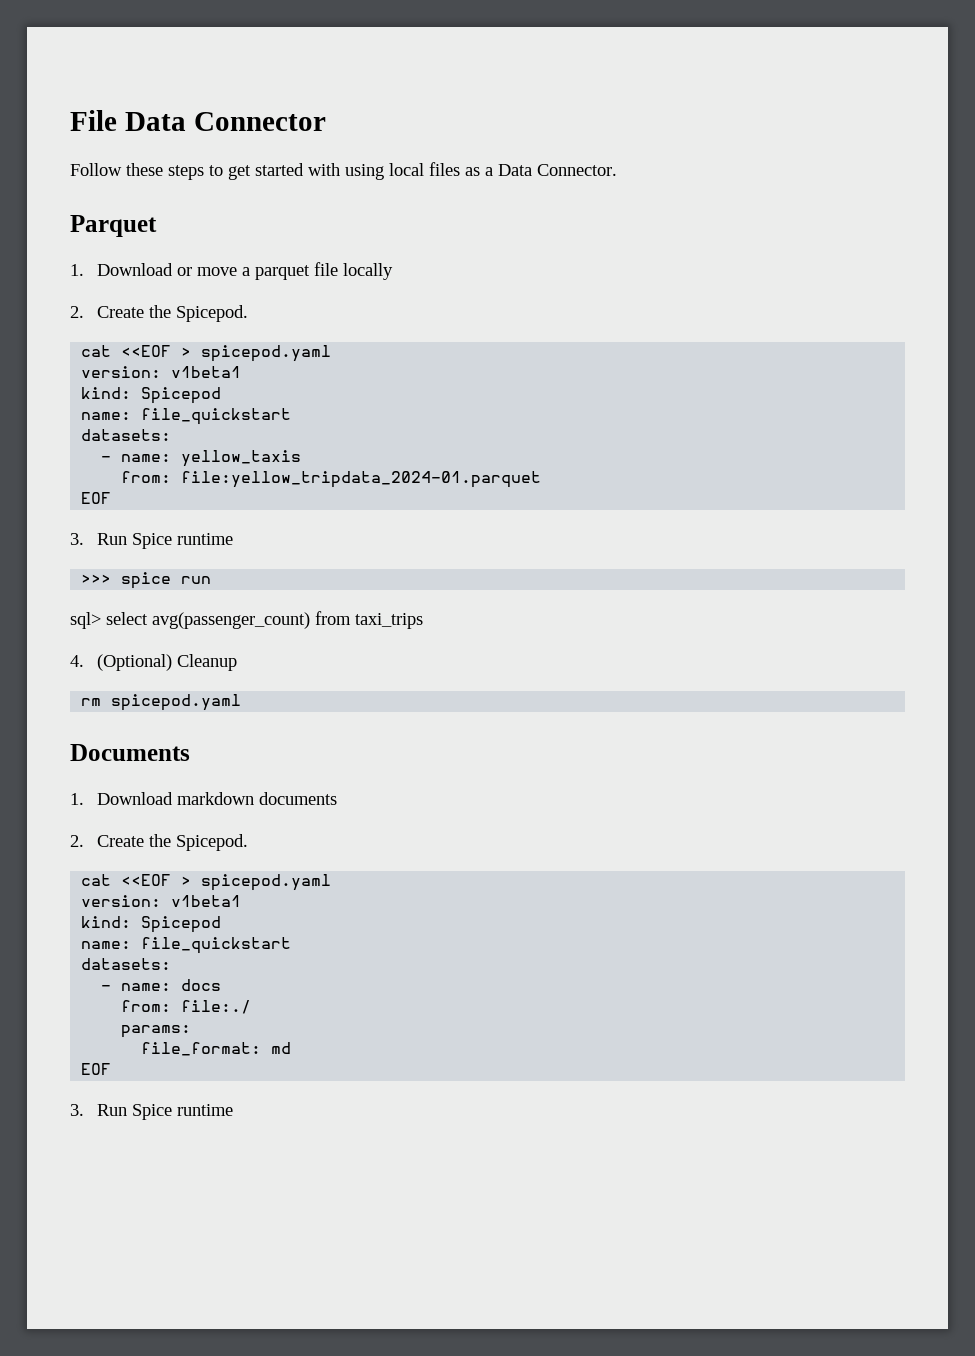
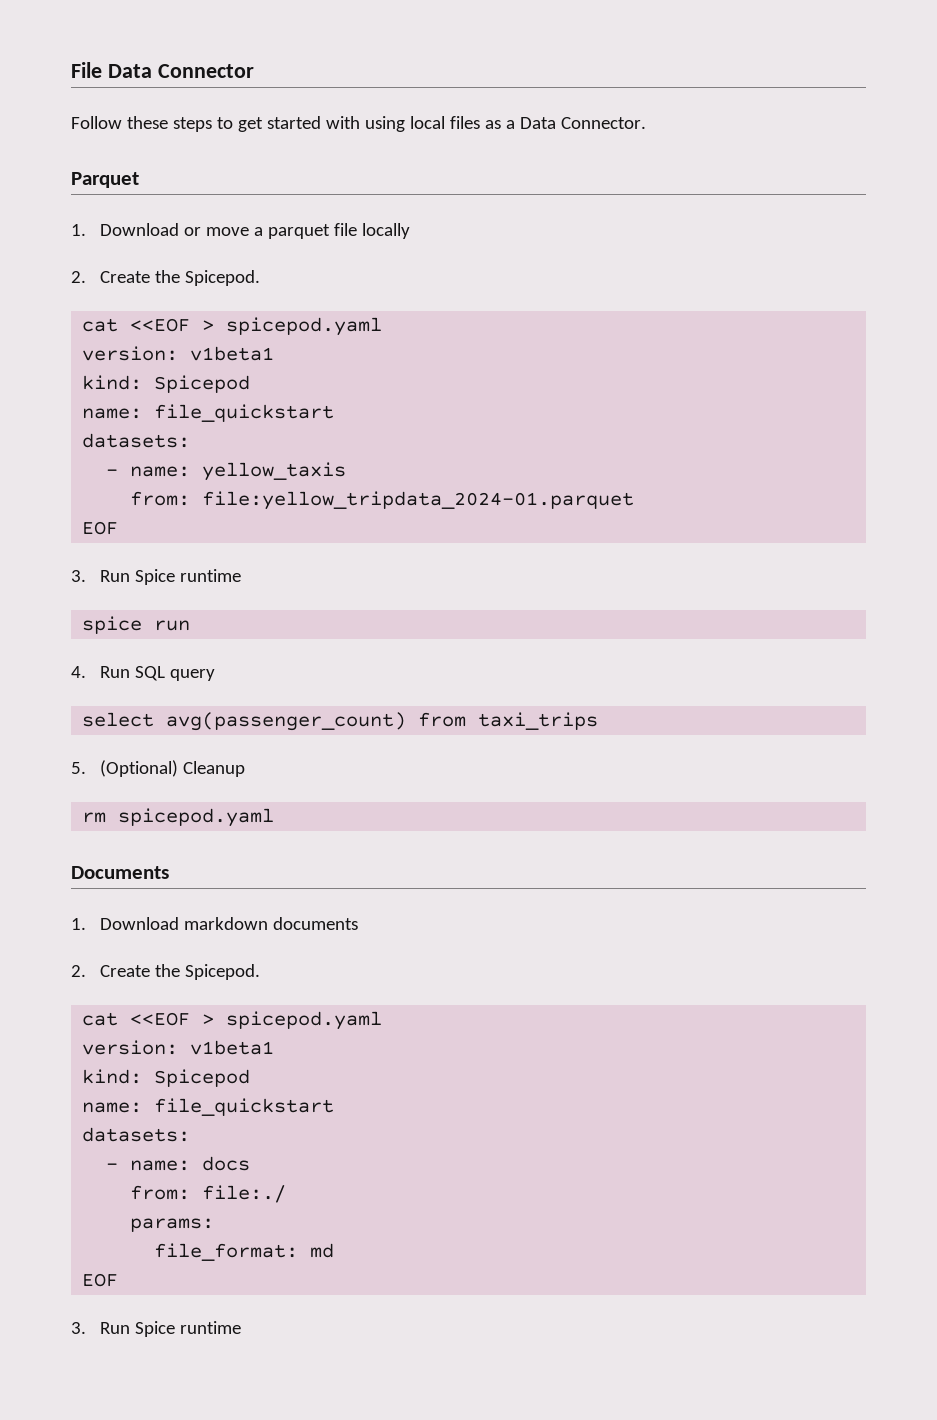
[81,574,112,584] >>> -> (242, 575) none
[70,612,101,629] sql> -> [71,666,216,681] 4. Run SQL query //
[70,655,84,667] 4. -> [71,762,86,774] 5.

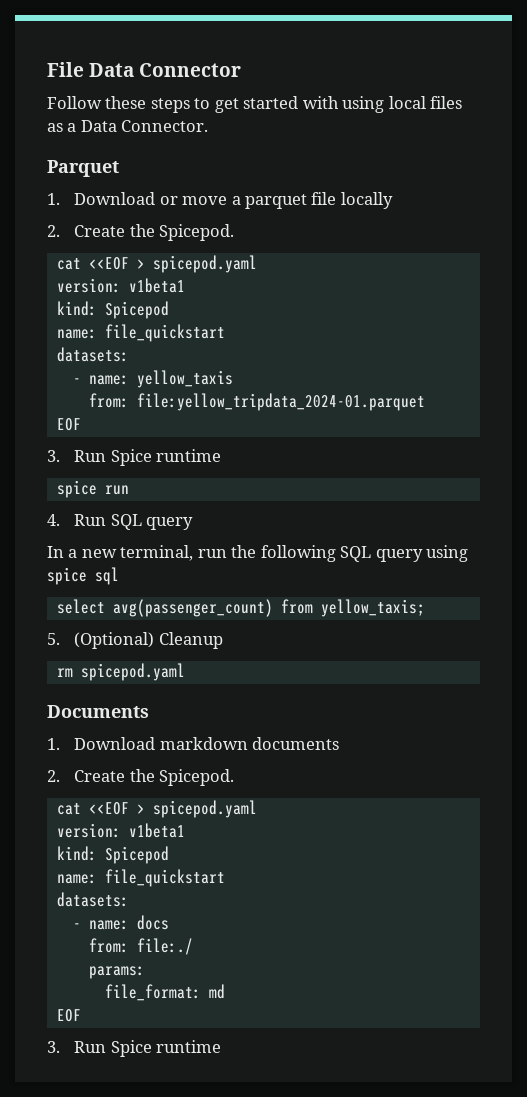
(216, 675) none -> [47,545,469,562] [47,567,119,585] // In a new terminal, run the following SQL query using spice sql
[478,712,599,730] taxi_trips -> [320,599,425,617] yellow_taxis;

